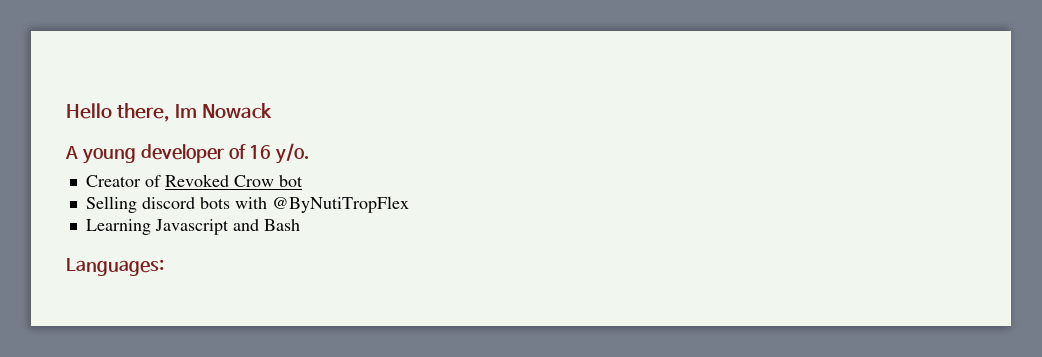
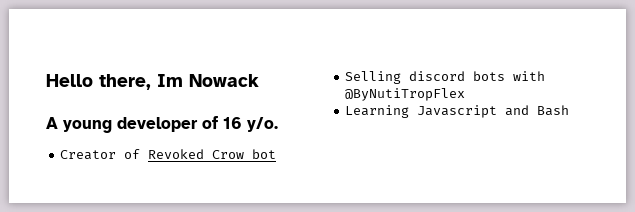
[66,258,164,276] // Languages: -> (570, 110) none

